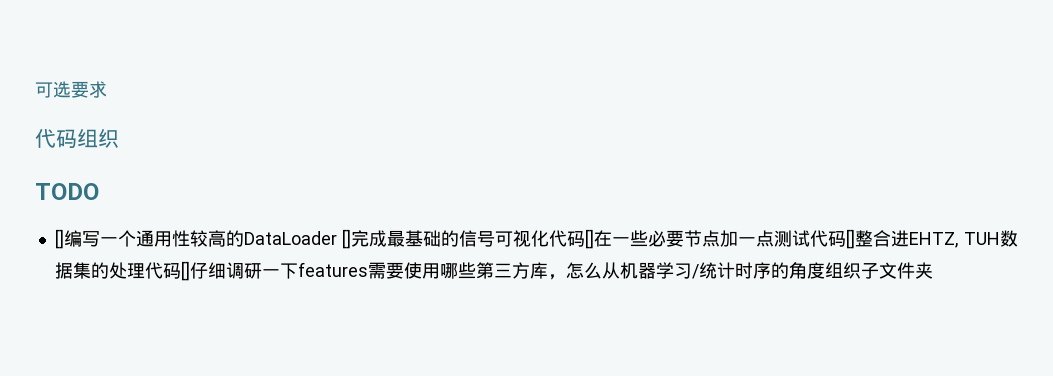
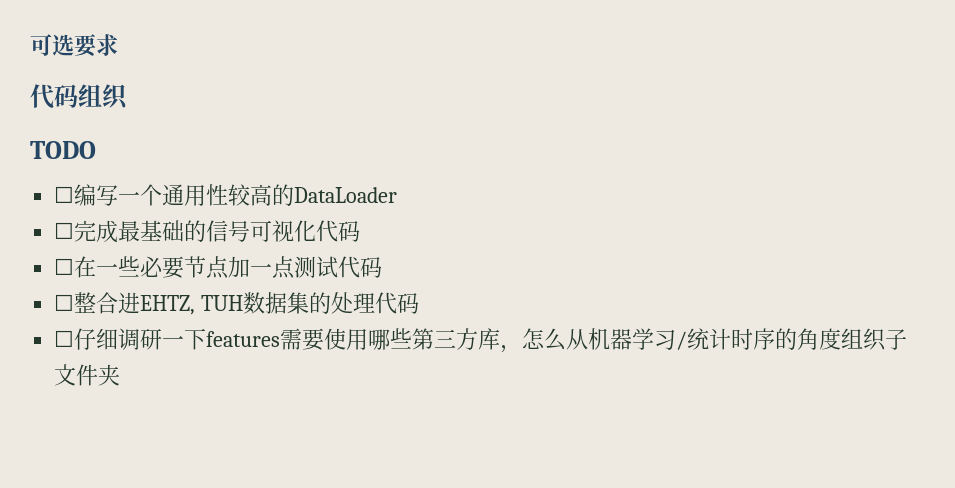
[54,229,64,249] [] -> [54,186,75,203] ☐
[342,229,352,249] [] -> [54,222,75,239] // ☐
[585,229,595,249] [] -> [54,258,75,275] // ☐
[846,229,856,249] [] -> [54,294,75,311] // ☐
[180,261,190,281] [] -> [54,330,75,347] // ☐

